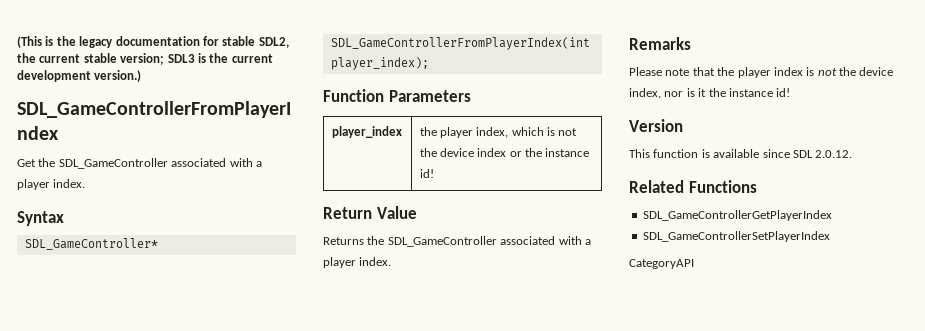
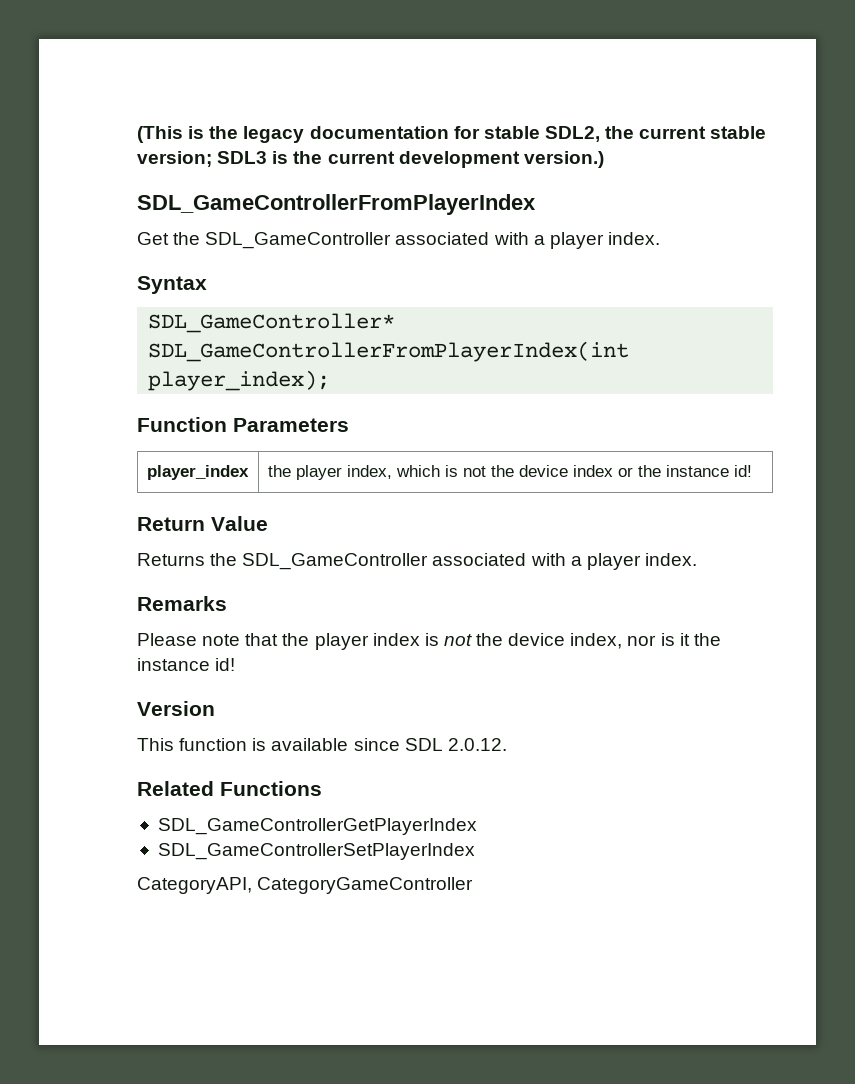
[629,259,694,269] CategoryAPI -> [137,877,474,894] CategoryAPI, CategoryGameController

